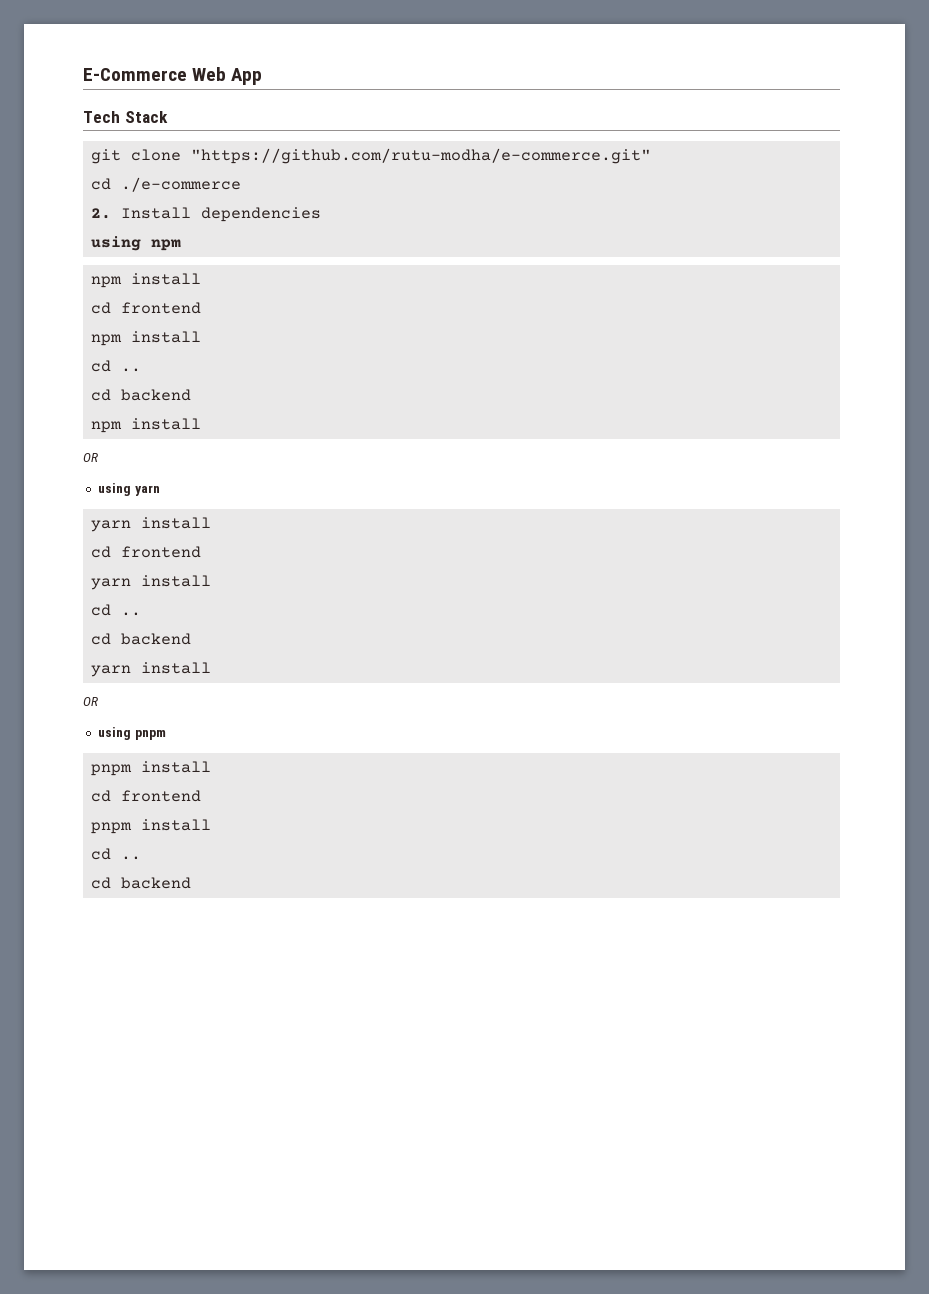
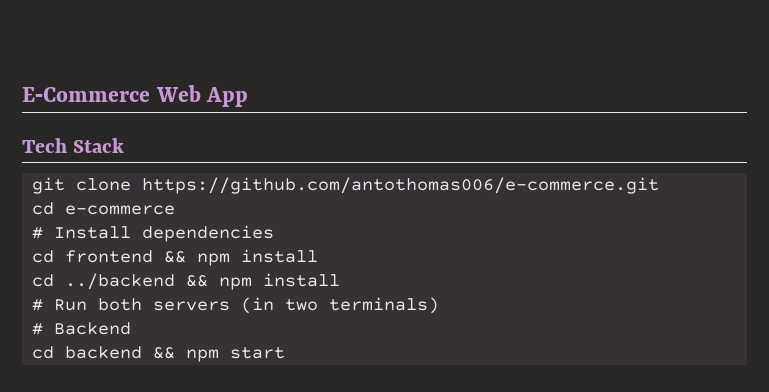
[191,148,652,164] [91,177,242,192] [91,208,112,219] "https://github.com/rutu-modha/e-commerce.git" // cd ./e-commerce // 2. -> [142,177,660,194] [32,202,176,215] [32,227,44,239] https://github.com/antothomas006/e-commerce.git // cd e-commerce // #
[91,236,182,251] [91,273,202,288] [91,302,202,314] [91,331,202,346] [91,360,142,372] [91,389,192,401] [91,418,202,433] [83,453,98,462] [97,483,160,496] [91,517,212,532] [91,546,202,558] [91,575,212,590] [91,604,142,616] [91,633,192,645] [91,662,212,677] [83,697,98,706] [97,727,166,740] [91,761,212,776] [91,790,202,802] [91,819,212,834] [91,848,142,860] [91,877,192,889] using npm // npm install // cd frontend // npm install // cd .. // cd backend // npm install // OR // using yarn // yarn install // cd frontend // yarn install // cd .. // cd backend // yarn install // OR // using pnpm // pnpm install // cd frontend // pnpm install // cd .. // cd backend -> [32,249,319,266] [32,273,341,290] [32,297,440,314] [32,322,132,335] [32,346,286,362] cd frontend && npm install // cd ../backend && npm install // # Run both servers (in two terminals) // # Backend // cd backend && npm start

